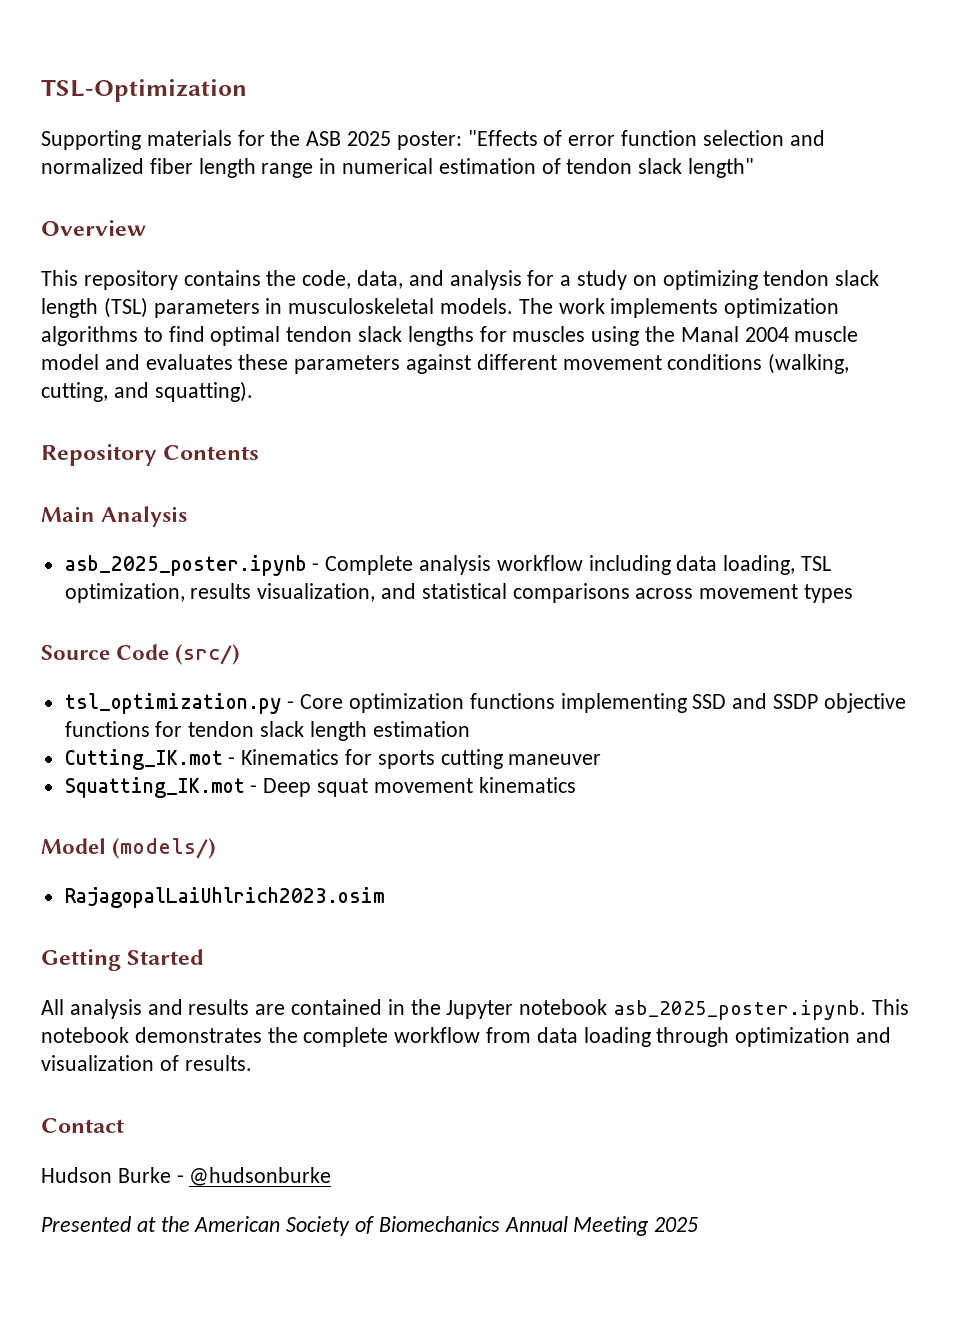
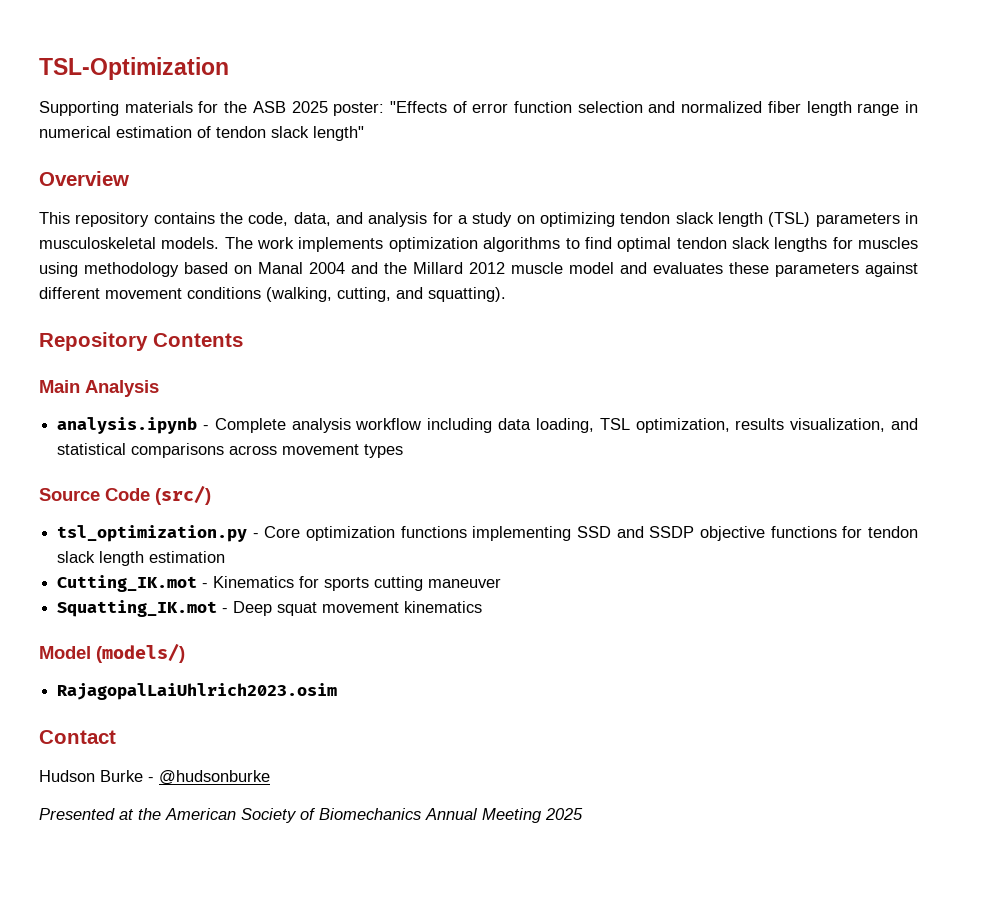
[645,326,789,342] the Manal 2004 -> [84,262,505,277] methodology based on Manal 2004 and the Millard 2012
[64,555,307,576] asb_2025_poster.ipynb -> [57,417,198,434] analysis.ipynb
[41,949,205,971] [41,999,909,1020] [41,1027,892,1047] [41,1055,252,1071] // Getting Started // All analysis and results are contained in the Jupyter notebook asb_2025_poster.ipynb. This notebook demonstrates the complete workflow from data loading through optimization and visualization of results. -> (338, 691) none

